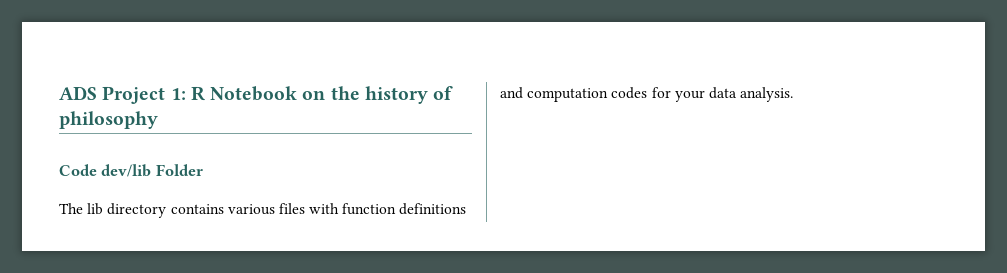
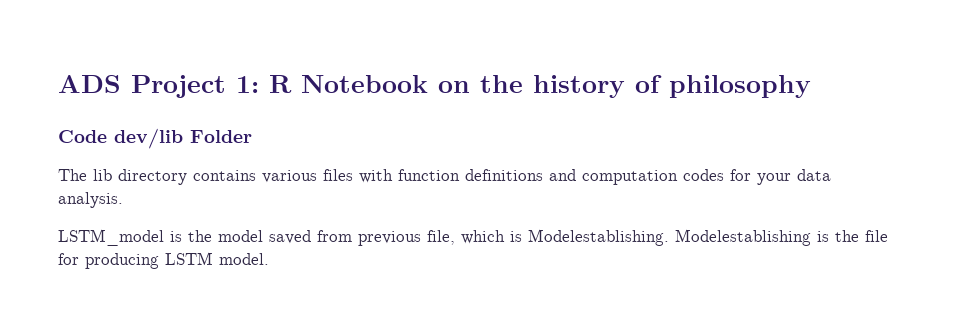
(794, 94) none -> [58,229,888,246] [58,252,269,269] // LSTM_model is the model saved from previous file, which is Modelestablishing. Modelestablishing is the file for producing LSTM model.

